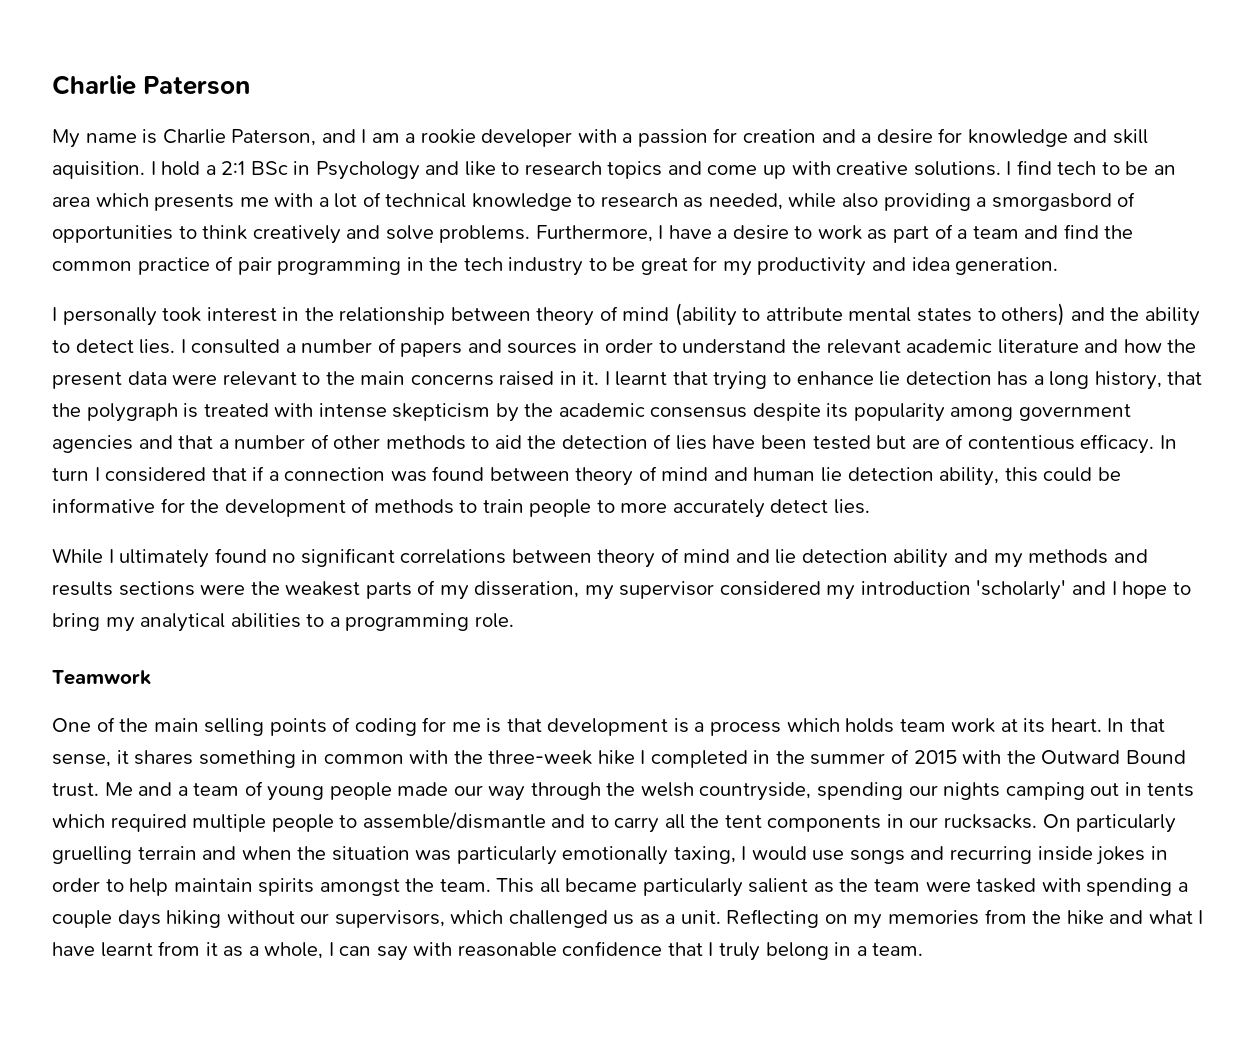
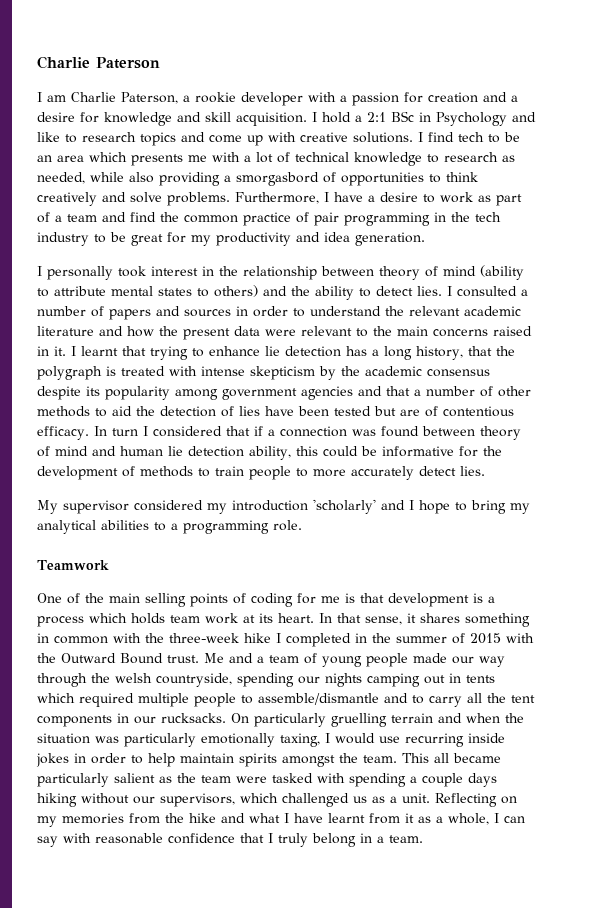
[52,129,400,148] My name is Charlie Paterson, and I am -> [37,92,178,104] I am Charlie Paterson,
[52,161,145,179] aquisition. -> [236,112,307,126] acquisition.
[52,548,1148,568] [52,580,614,600] While I ultimately found no significant correlations between theory of mind and lie detection ability and my methods and results sections were the weakest parts of my disseration, my -> [37,500,58,514] My
[849,846,945,864] songs and -> (400, 739) none

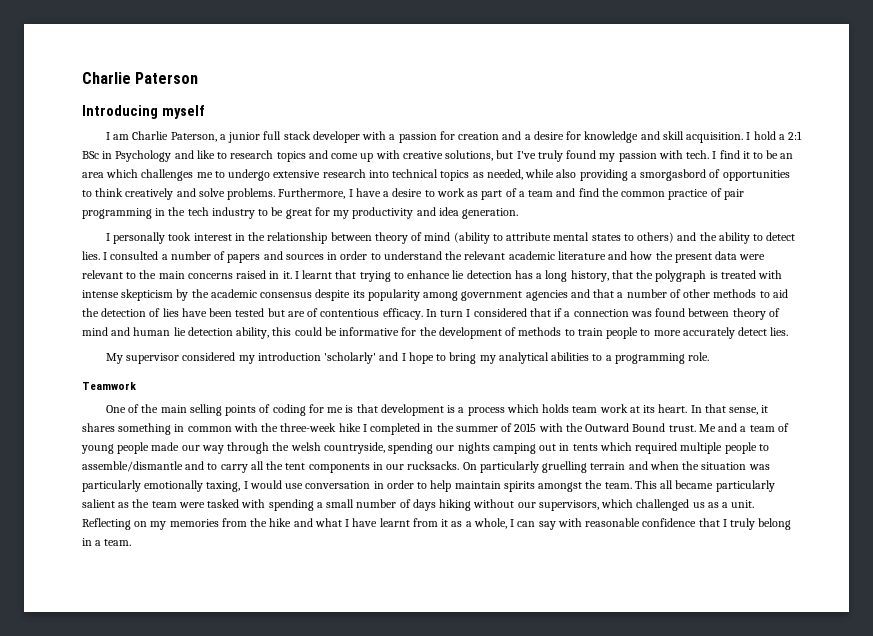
(160, 63) none -> [82,105,205,119] // Introducing myself
[195,92,236,103] rookie -> [228,131,311,143] junior full stack
[353,132,413,143] solutions. -> [445,150,710,162] solutions, but I've truly found my passion with tech.
[458,132,484,142] tech -> [742,151,750,159] it
[131,152,498,166] presents me with a lot of technical knowledge to research -> [141,169,470,181] challenges me to undergo extensive research into technical topics
[405,733,505,747] [36,753,69,767] recurring inside jokes -> [305,481,371,489] conversation
[422,773,463,787] couple -> [326,499,411,508] small number of

